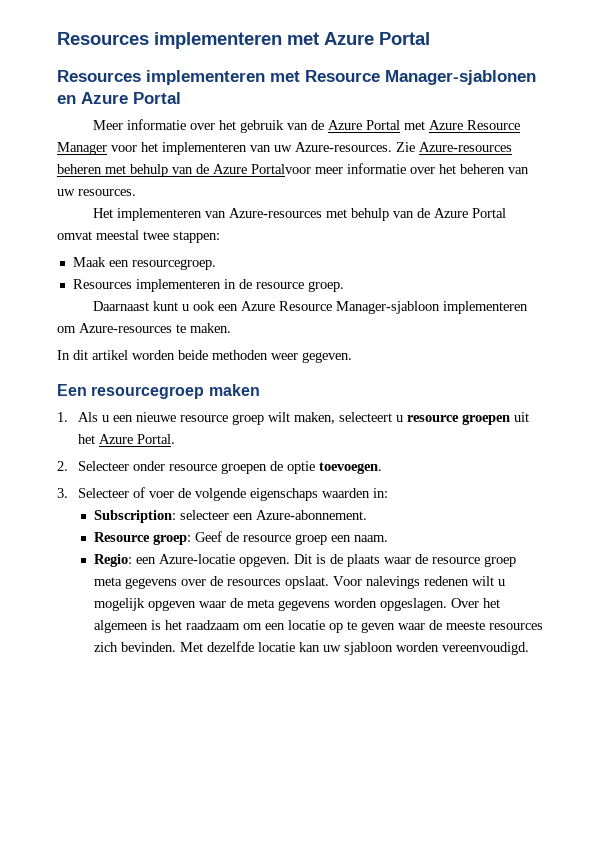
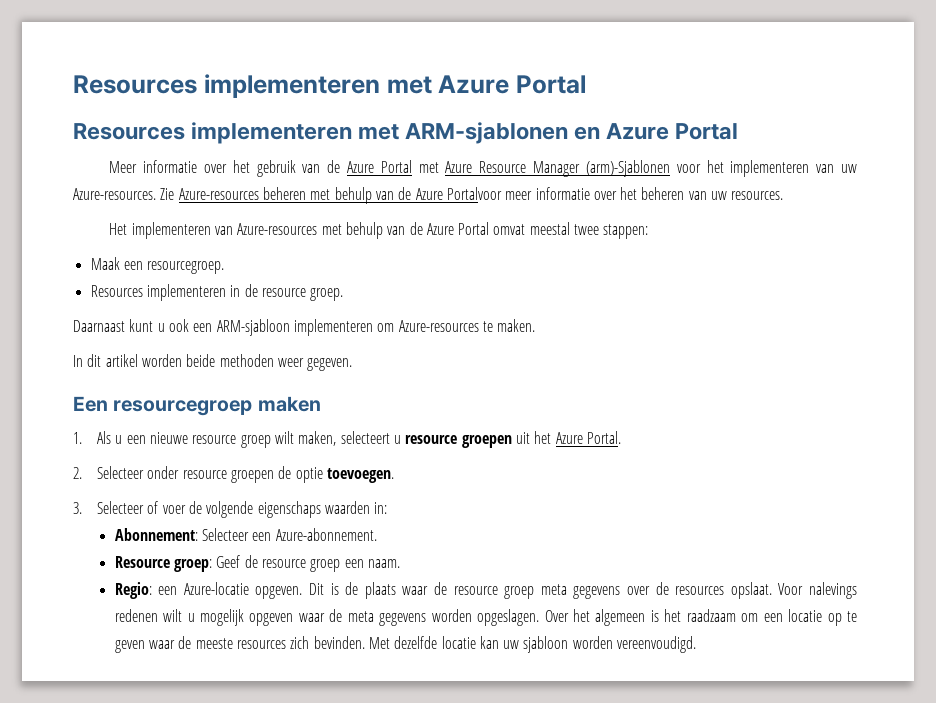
[305,70,536,85] Resource Manager-sjablonen -> [405,122,569,144] ARM-sjablonen
(107, 148) none -> [585,160,670,177] (arm)-Sjablonen
[240,301,440,314] Azure Resource Manager-sjabloon -> [216,319,290,336] ARM-sjabloon
[93,510,229,523] Subscription: selecteer -> [114,528,249,541] Abonnement: Selecteer

